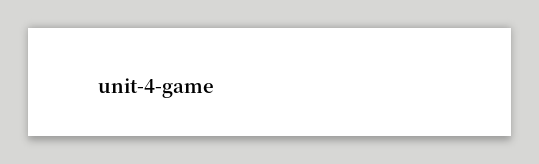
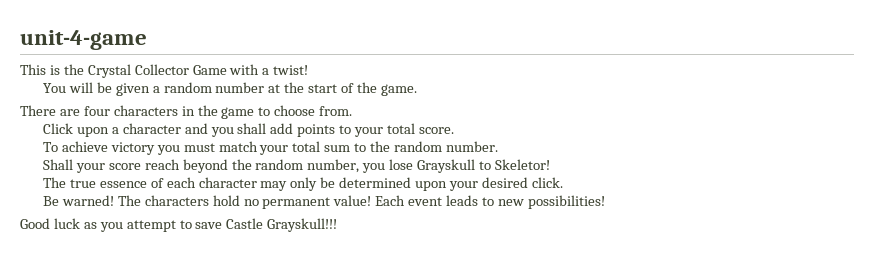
(214, 88) none -> [20,64,309,78] [42,82,417,96] [20,105,353,119] [42,123,454,137] [42,141,498,155] [42,159,550,173] [42,177,563,191] [42,195,605,209] [20,218,338,232] // This is the Crystal Collector Game with a twist! // You will be given a random number at the start of the game. // There are four characters in the game to choose from. // Click upon a character and you shall add points to your total score. // To achieve victory you must match your total sum to the random number. // Shall your score reach beyond the random number, you lose Grayskull to Skeletor! // The true essence of each character may only be determined upon your desired click. // Be warned! The characters hold no permanent value! Each event leads to new possibilities! // Good luck as you attempt to save Castle Grayskull!!!

